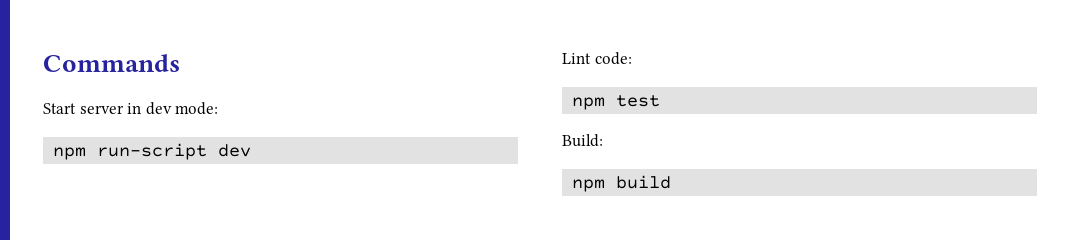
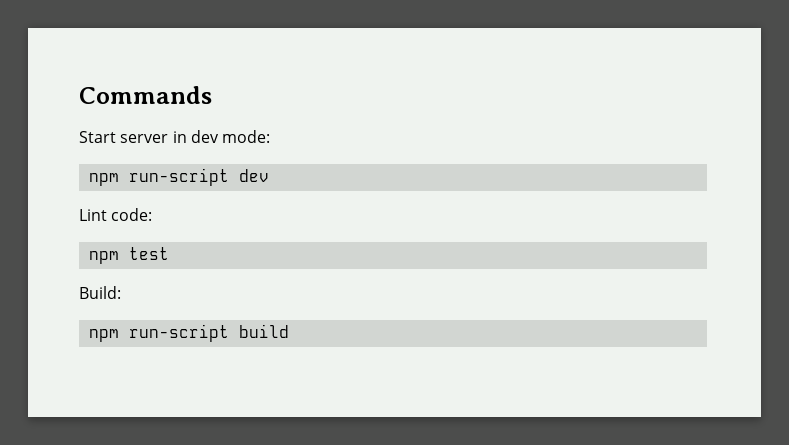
(606, 185) none -> [128,324,229,342] run-script

